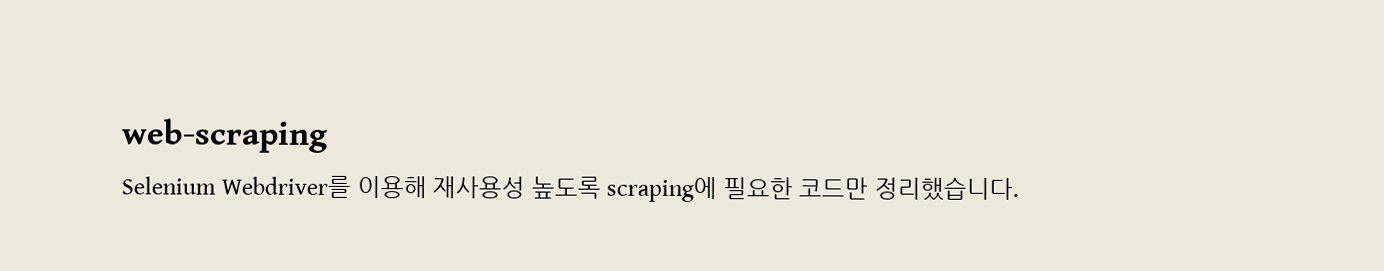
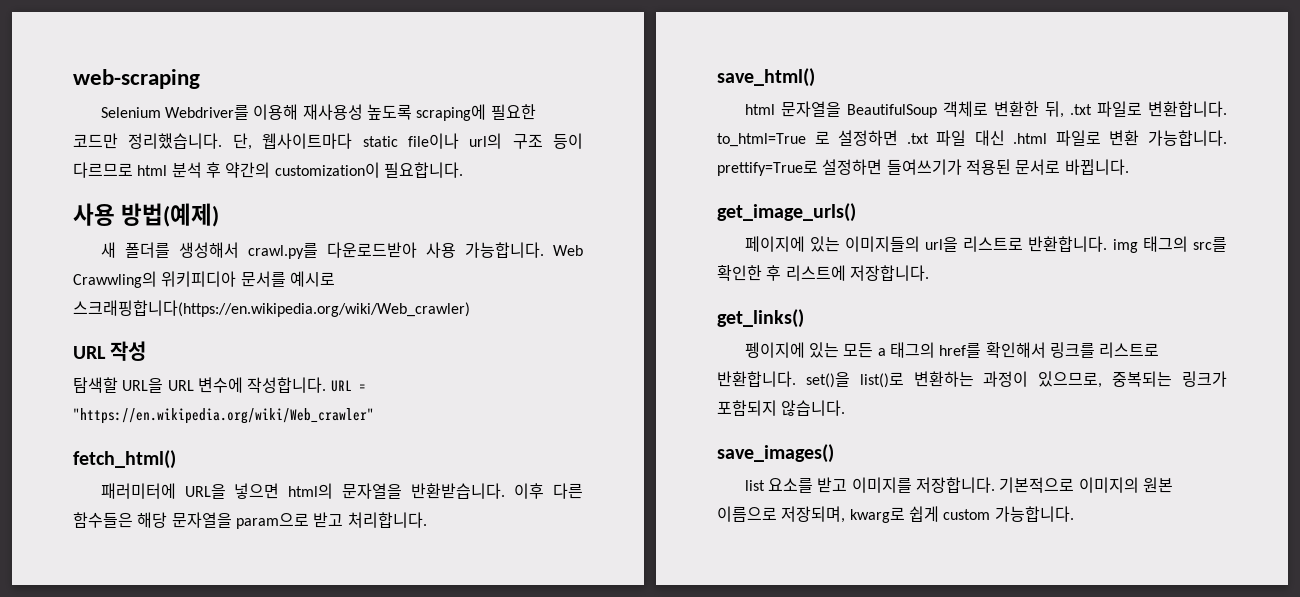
(1019, 188) none -> [232,133,583,150] [73,162,463,178] [73,203,220,227] [100,242,583,259] [73,271,335,288] [73,300,470,317] [73,341,147,361] [73,377,366,393] [73,408,374,424] [73,450,176,469] [100,483,583,499] [73,512,427,529] [717,68,815,87] [744,101,1227,118] [717,130,1227,147] [717,159,1129,176] [717,203,856,222] [744,236,1227,253] [717,265,929,281] [717,309,804,328] [744,342,1160,358] [717,371,1227,388] [717,400,846,416] [717,444,834,463] [744,477,1173,493] [717,506,1074,523] 단, 웹사이트마다 static file이나 url의 구조 등이 다르므로 html 분석 후 약간의 customization이 필요합니다. // 사용 방법(예제) // 새 폴더를 생성해서 crawl.py를 다운로드받아 사용 가능합니다. Web Crawwling의 위키피디아 문서를 예시로 스크래핑합니다(https://en.wikipedia.org/wiki/Web_crawler) // URL 작성 // 탐색할 URL을 URL 변수에 작성합니다. URL = "https://en.wikipedia.org/wiki/Web_crawler" // fetch_html() // 패러미터에 URL을 넣으면 html의 문자열을 반환받습니다. 이후 다른 함수들은 해당 문자열을 param으로 받고 처리합니다. // save_html() // html 문자열을 BeautifulSoup 객체로 변환한 뒤, .txt 파일로 변환합니다. to_html=True 로 설정하면 .txt 파일 대신 .html 파일로 변환 가능합니다. prettify=True로 설정하면 들여쓰기가 적용된 문서로 바뀝니다. // get_image_urls() // 페이지에 있는 이미지들의 url을 리스트로 반환합니다. img 태그의 src를 확인한 후 리스트에 저장합니다. // get_links() // 펭이지에 있는 모든 a 태그의 href를 확인해서 링크를 리스트로 반환합니다. set()을 list()로 변환하는 과정이 있으므로, 중복되는 링크가 포함되지 않습니다. // save_images() // list 요소를 받고 이미지를 저장합니다. 기본적으로 이미지의 원본 이름으로 저장되며, kwarg로 쉽게 custom 가능합니다.

